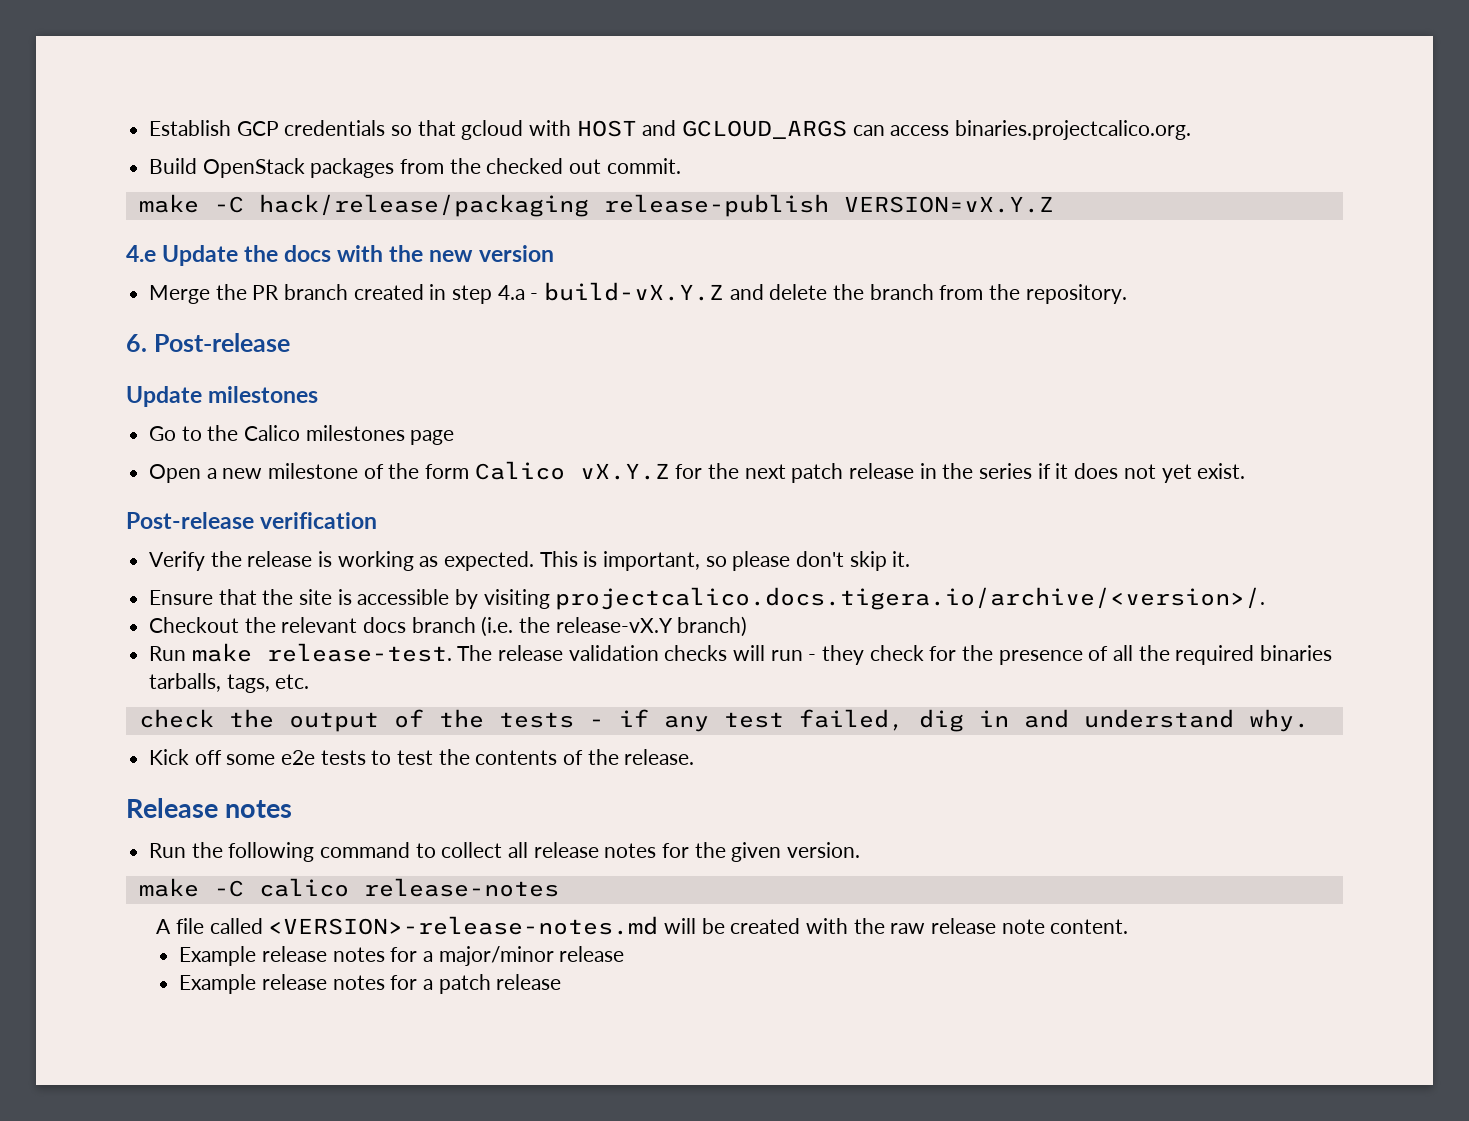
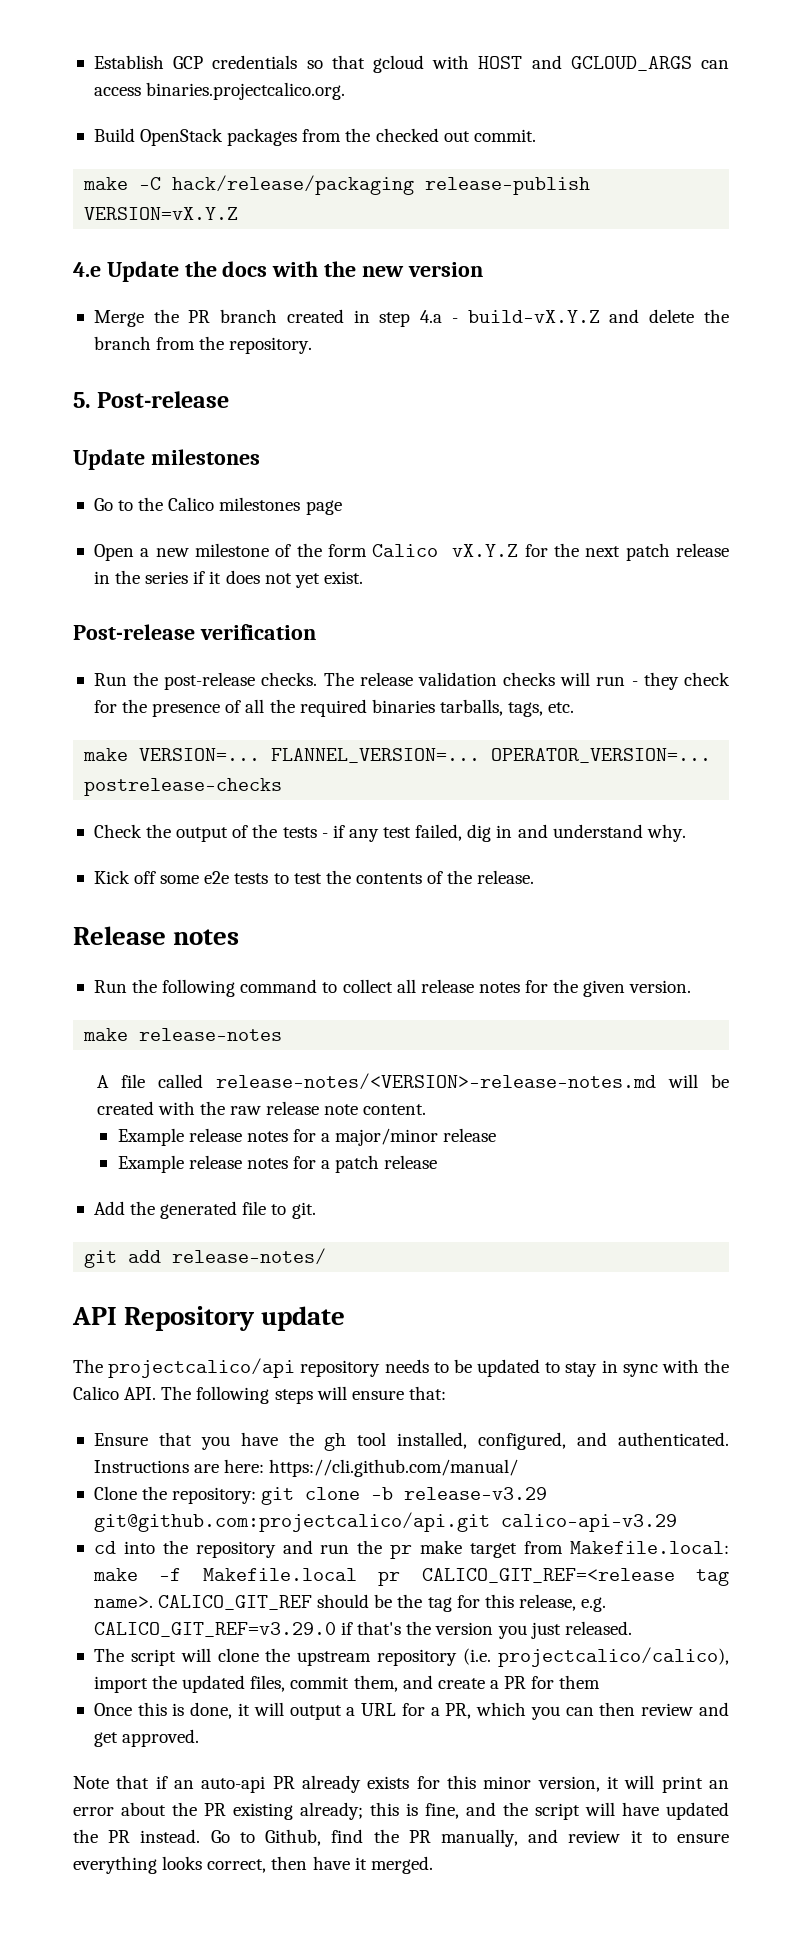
[126,334,147,352] 6. -> [73,392,91,408] 5.
[149,551,911,571] [149,587,1266,610] [149,616,748,637] [149,643,452,662] Verify the release is working as expected. This is important, so please don't skip it. // Ensure that the site is accessible by visiting projectcalico.docs.tigera.io/archive/<version>/. // Checkout the relevant docs branch (i.e. the release-vX.Y branch) // Run make release-test. -> [93,672,318,690] Run the post-release checks.
[138,709,214,728] check -> [83,748,712,763] [84,778,283,796] [93,824,142,838] make VERSION=... FLANNEL_VERSION=... OPERATOR_VERSION=... postrelease-checks // Check
[213,878,349,897] -C calico -> (129, 1034) none
[268,916,659,935] <VERSION>-release-notes.md -> [215,1073,656,1090] release-notes/<VERSION>-release-notes.md
(562, 982) none -> [93,1201,316,1219] [84,1248,327,1268] [72,1306,346,1331] [73,1358,729,1378] [73,1386,446,1404] [93,1432,730,1451] [93,1459,519,1477] [93,1486,548,1505] [93,1512,677,1532] [93,1540,730,1559] [92,1568,729,1586] [93,1594,607,1612] [93,1621,632,1639] [93,1647,729,1667] [93,1675,601,1693] [93,1702,729,1720] [93,1729,200,1747] [73,1775,729,1793] [73,1802,729,1820] [73,1829,729,1847] [73,1856,433,1874] // Add the generated file to git. // git add release-notes/ // API Repository update // The projectcalico/api repository needs to be updated to stay in sync with the Calico API. The following steps will ensure that: // Ensure that you have the gh tool installed, configured, and authenticated. Instructions are here: https://cli.github.com/manual/ // Clone the repository: git clone -b release-v3.29 git@github.com:projectcalico/api.git calico-api-v3.29 // cd into the repository and run the pr make target from Makefile.local: make -f Makefile.local pr CALICO_GIT_REF=<release tag name>. CALICO_GIT_REF should be the tag for this release, e.g. CALICO_GIT_REF=v3.29.0 if that's the version you just released. // The script will clone the upstream repository (i.e. projectcalico/calico), import the updated files, commit them, and create a PR for them // Once this is done, it will output a URL for a PR, which you can then review and get approved. // Note that if an auto-api PR already exists for this minor version, it will print an error about the PR existing already; this is fine, and the script will have updated the PR instead. Go to Github, find the PR manually, and review it to ensure everything looks correct, then have it merged.

